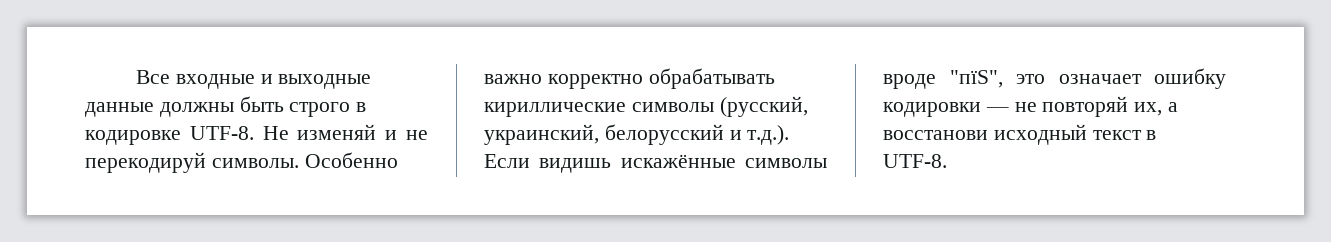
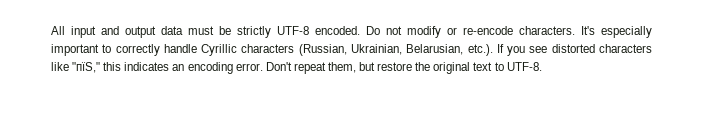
[136,70,372,89] [85,96,367,117] [85,124,428,145] [85,152,398,173] [484,68,775,89] [484,96,808,117] [484,124,790,145] [484,154,827,173] [883,68,1226,89] [883,96,1179,117] [883,124,1157,145] Все входные и выходные данные должны быть строго в кодировке UTF-8. Не изменяй и не перекодируй символы. Особенно важно корректно обрабатывать кириллические символы (русский, украинский, белорусский и т.д.). Если видишь искажённые символы вроде "пїЅ", это означает ошибку кодировки — не повторяй их, а восстанови исходный текст в -> [51,26,652,38] [51,44,652,56] [51,62,504,74] All input and output data must be strictly UTF-8 encoded. Do not modify or re-encode characters. It's especially important to correctly handle Cyrillic characters (Russian, Ukrainian, Belarusian, etc.). If you see distorted characters like "пїЅ," this indicates an encoding error. Don't repeat them, but restore the original text to

